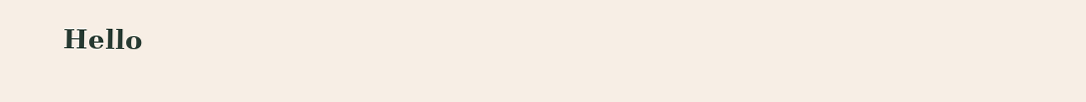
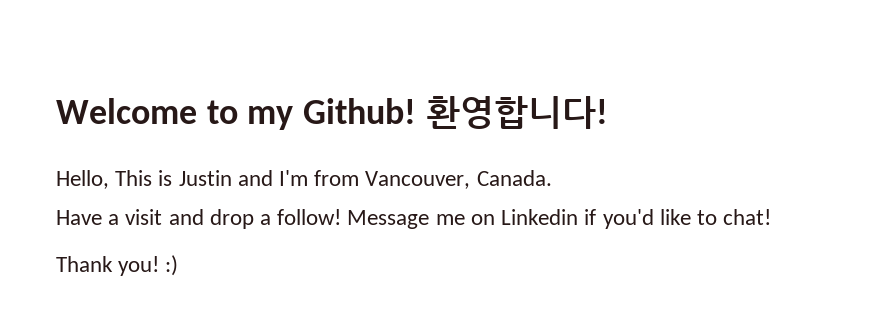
[62,28,143,50] Hello -> [56,96,608,130] [56,170,552,189] [56,209,772,229] [56,255,179,276] Welcome to my Github! 환영합니다! // Hello, This is Justin and I'm from Vancouver, Canada. // Have a visit and drop a follow! Message me on Linkedin if you'd like to chat! // Thank you! :)

